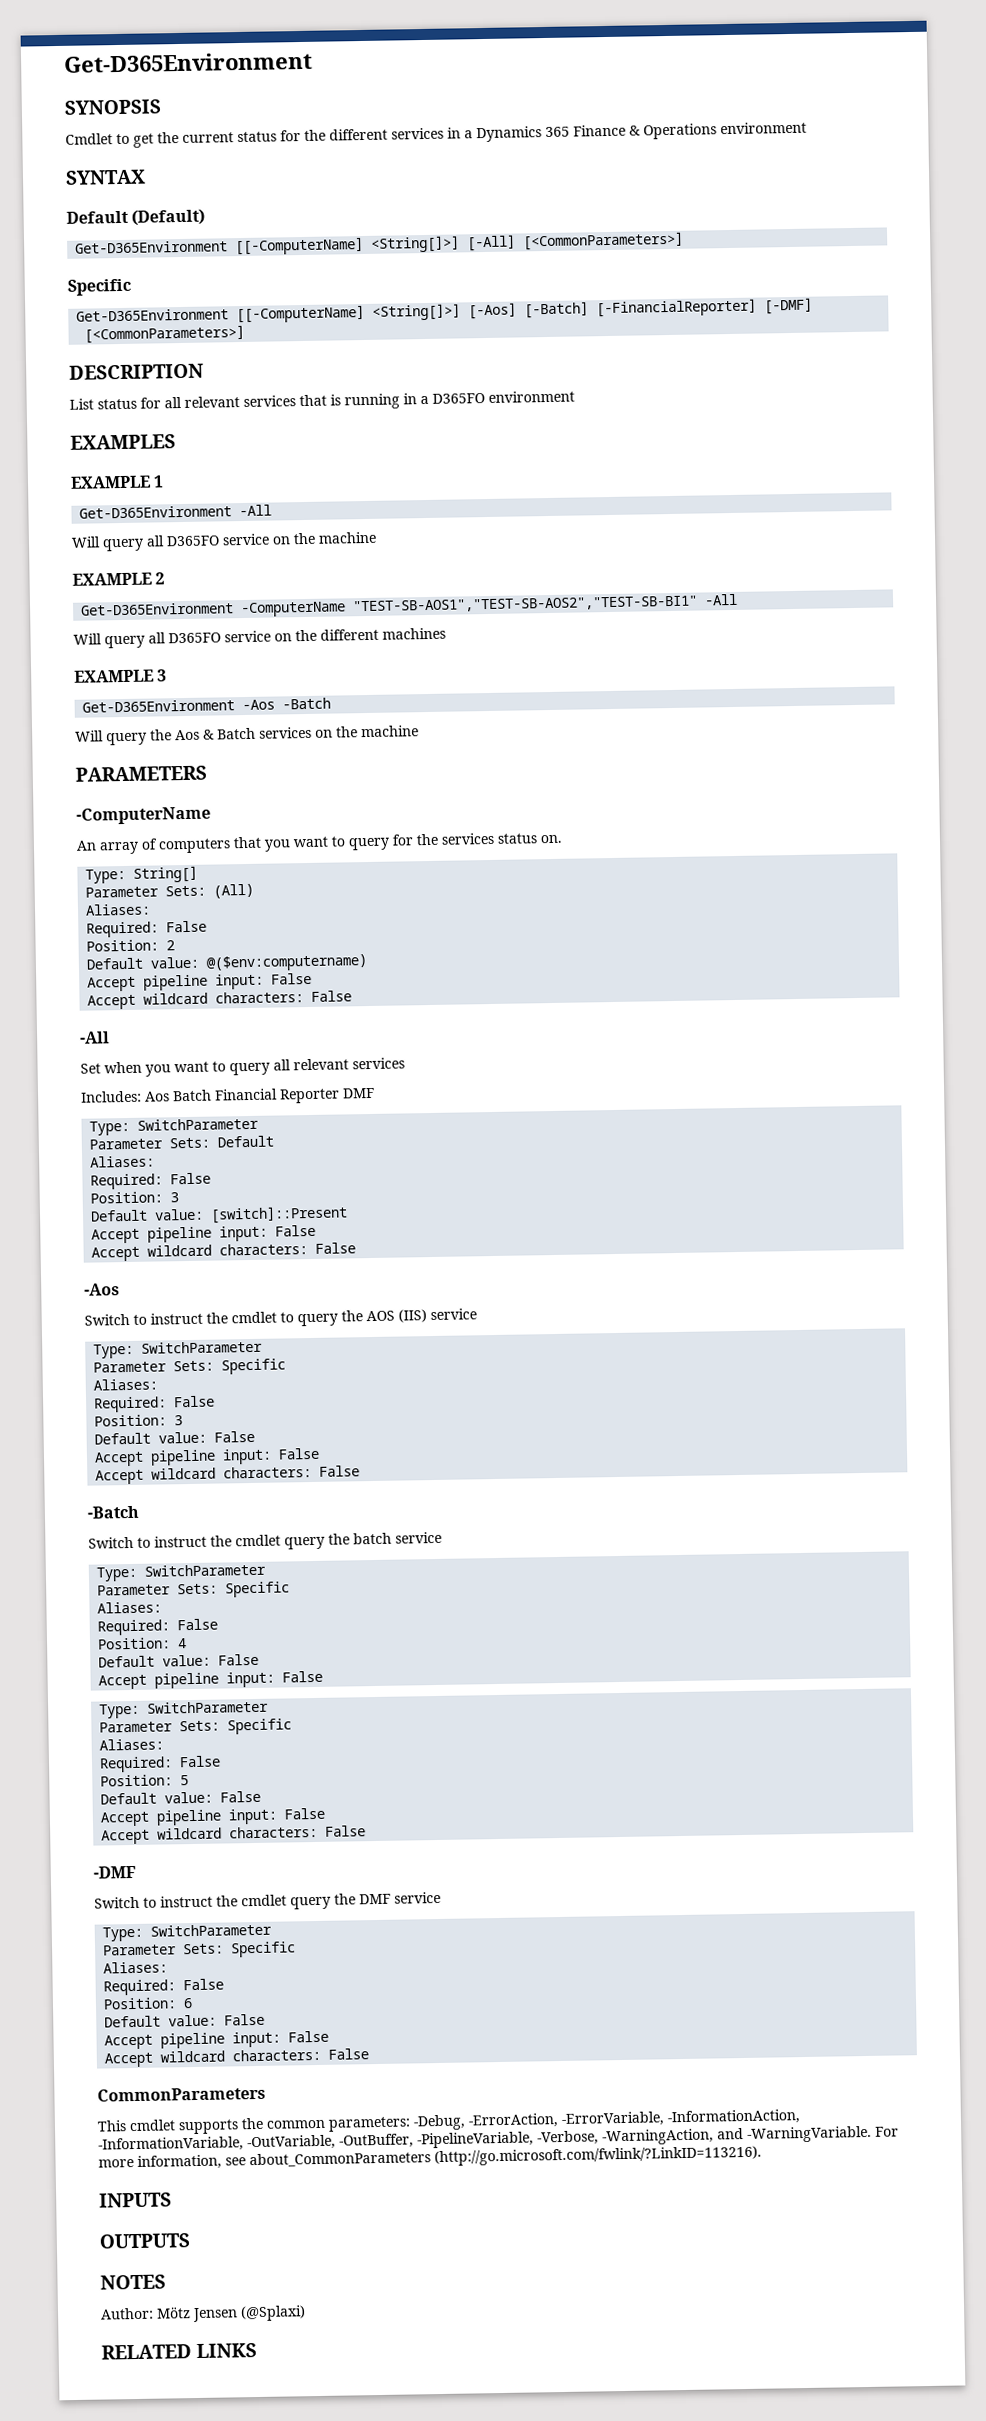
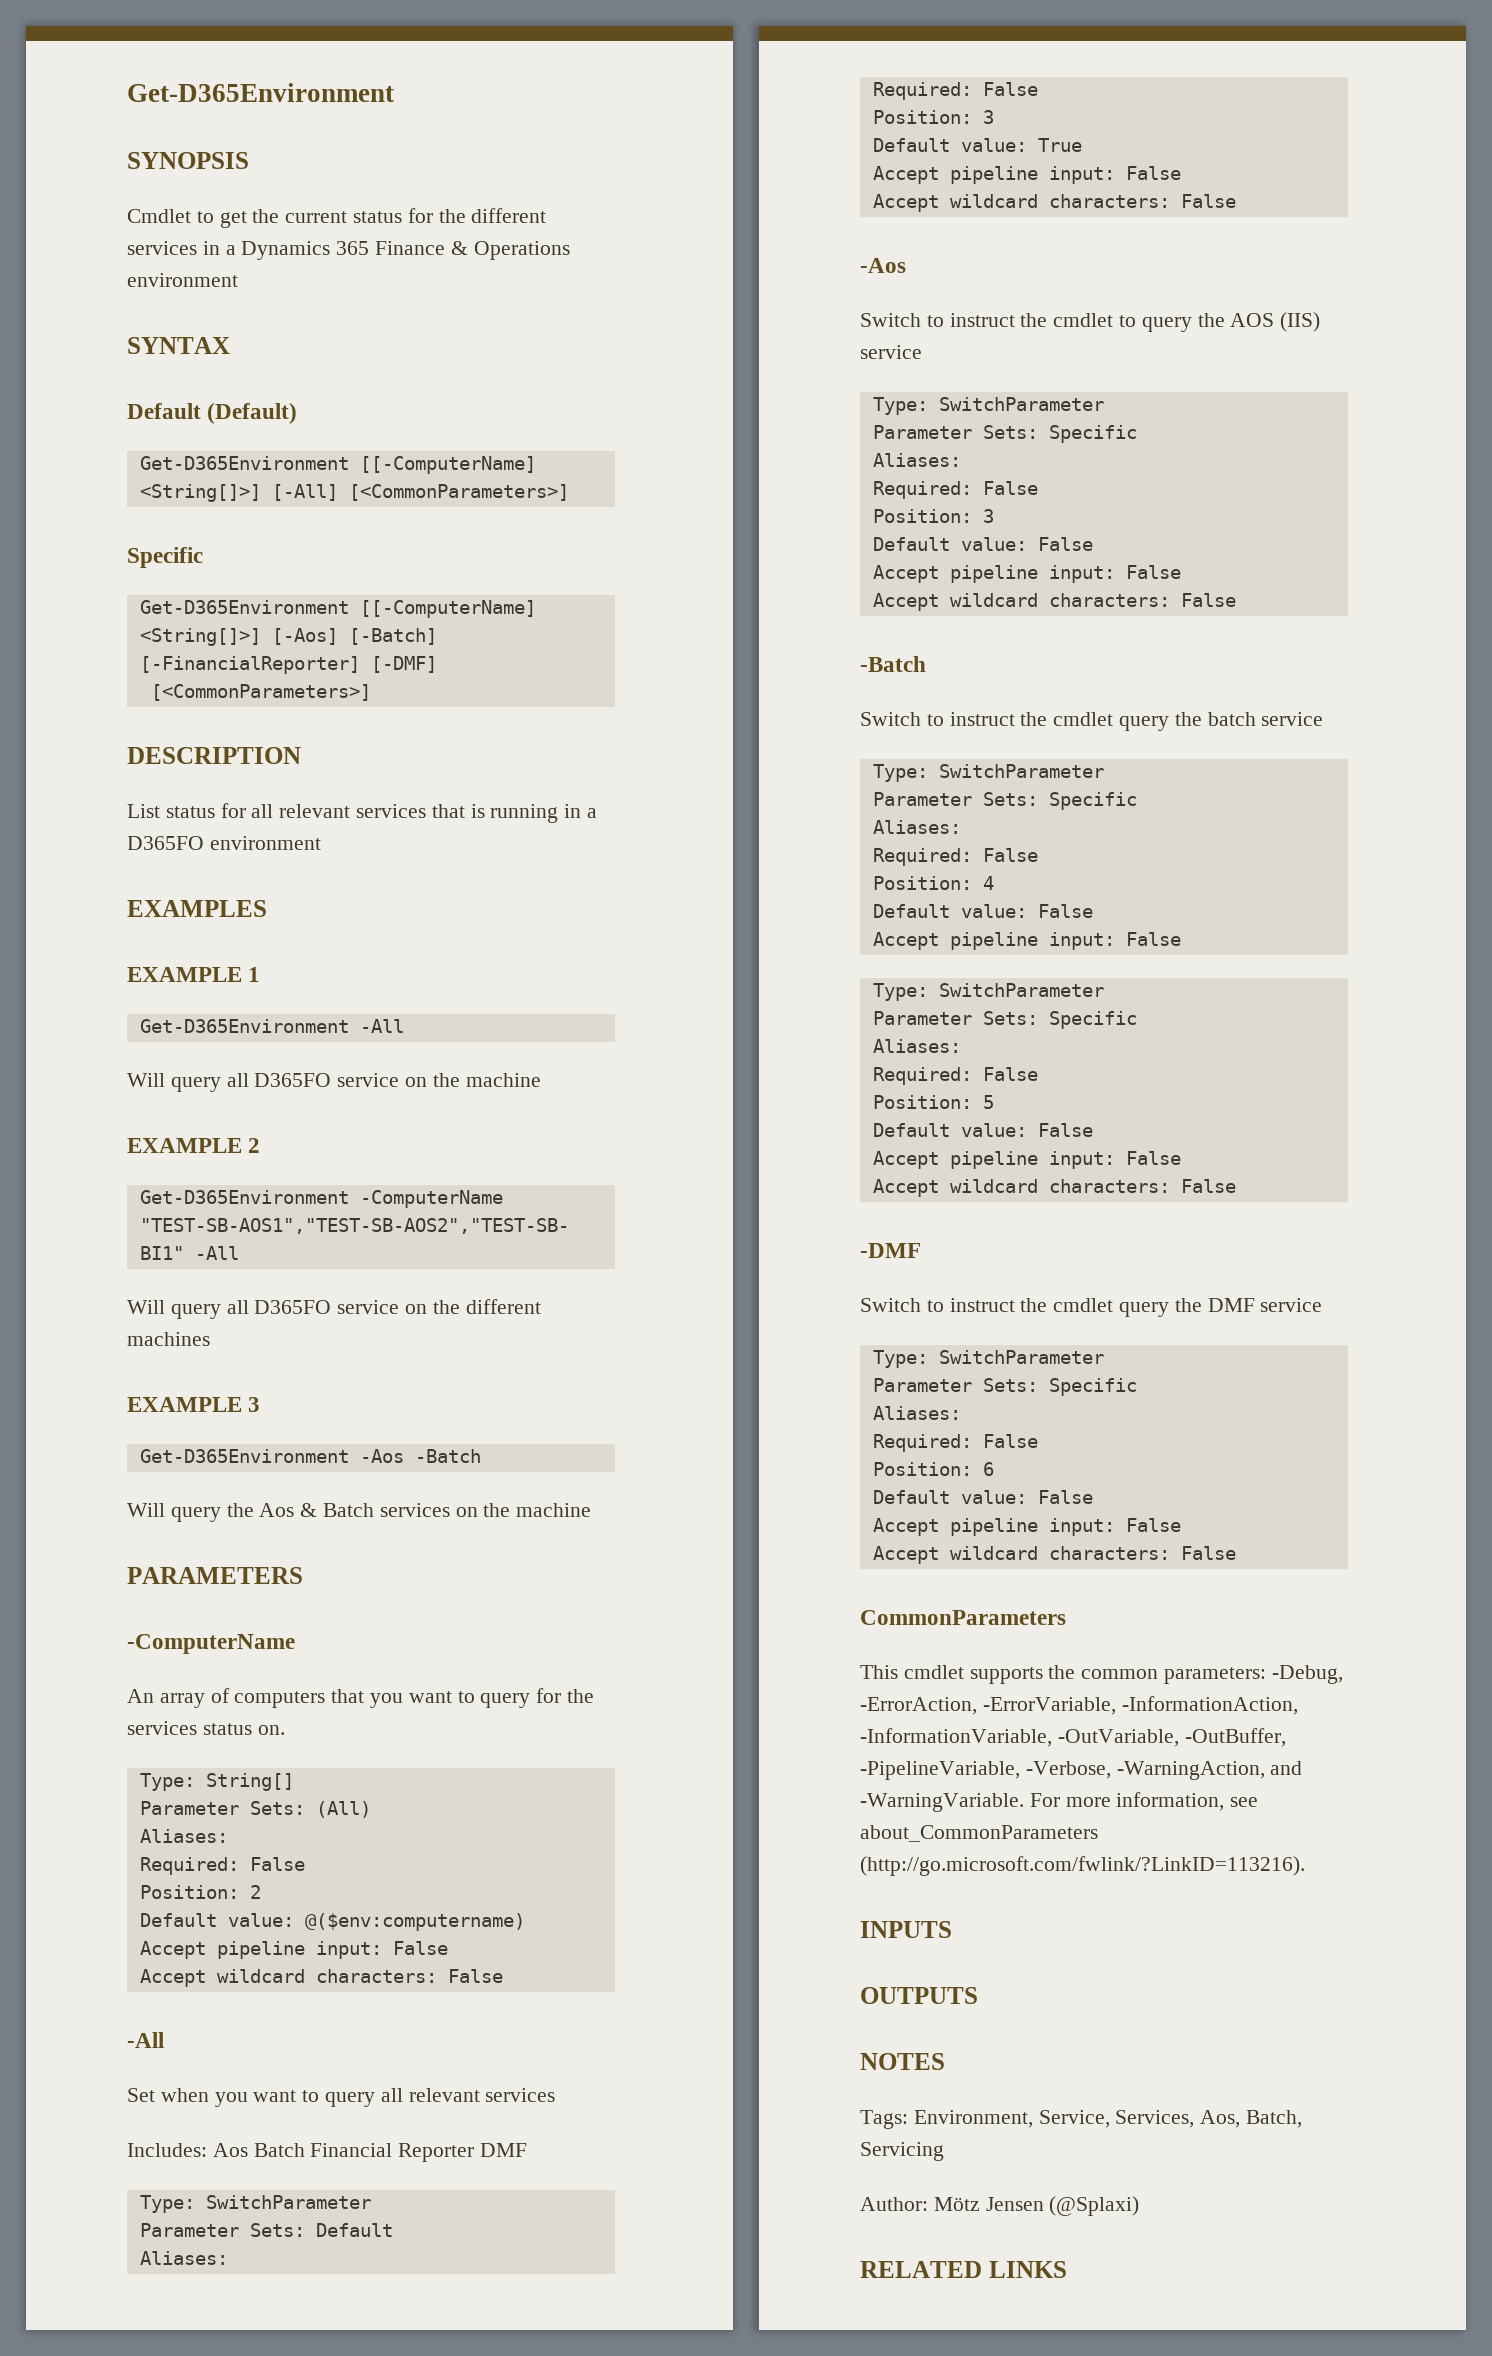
[210,1205,349,1224] [switch]::Present -> [1037,138,1082,152] True
(166, 2282) none -> [860,2110,1303,2129] [860,2142,944,2161] // Tags: Environment, Service, Services, Aos, Batch, Servicing

